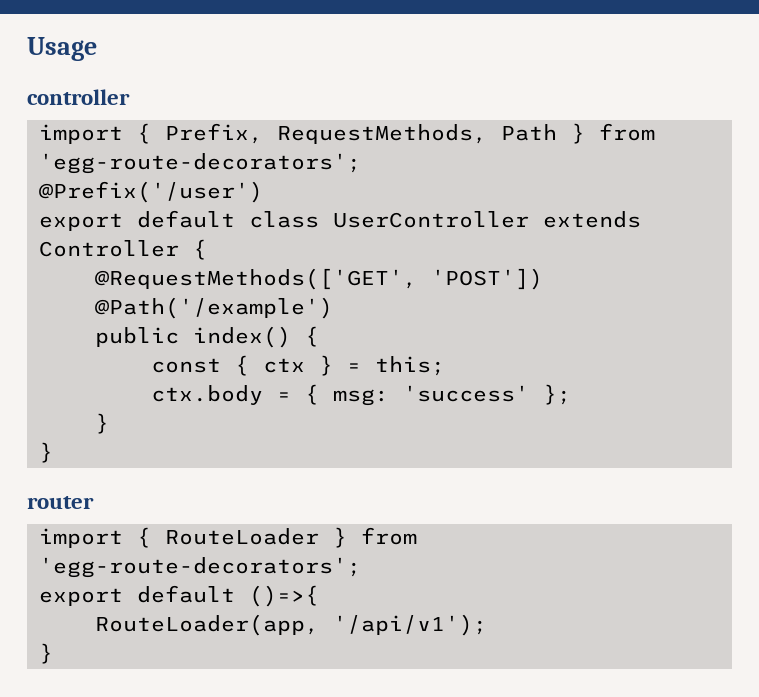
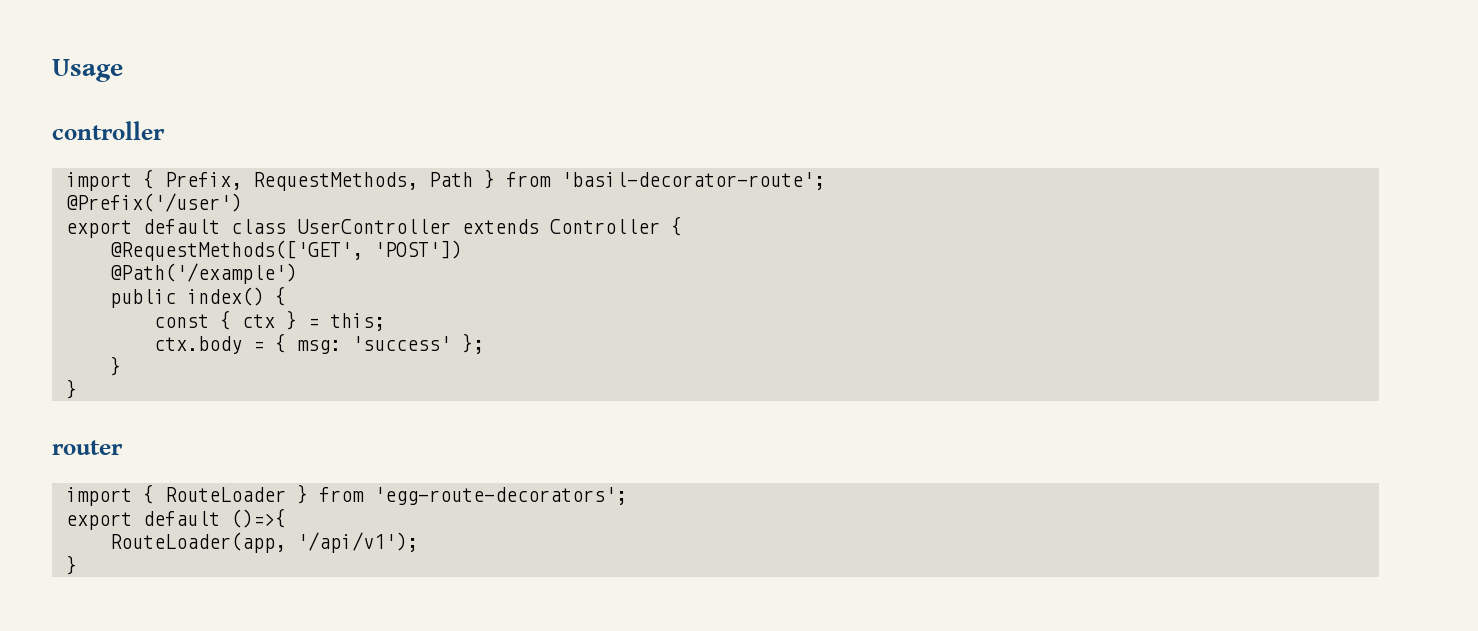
[39,153,362,174] 'egg-route-decorators'; -> [561,172,826,190] 'basil-decorator-route';

